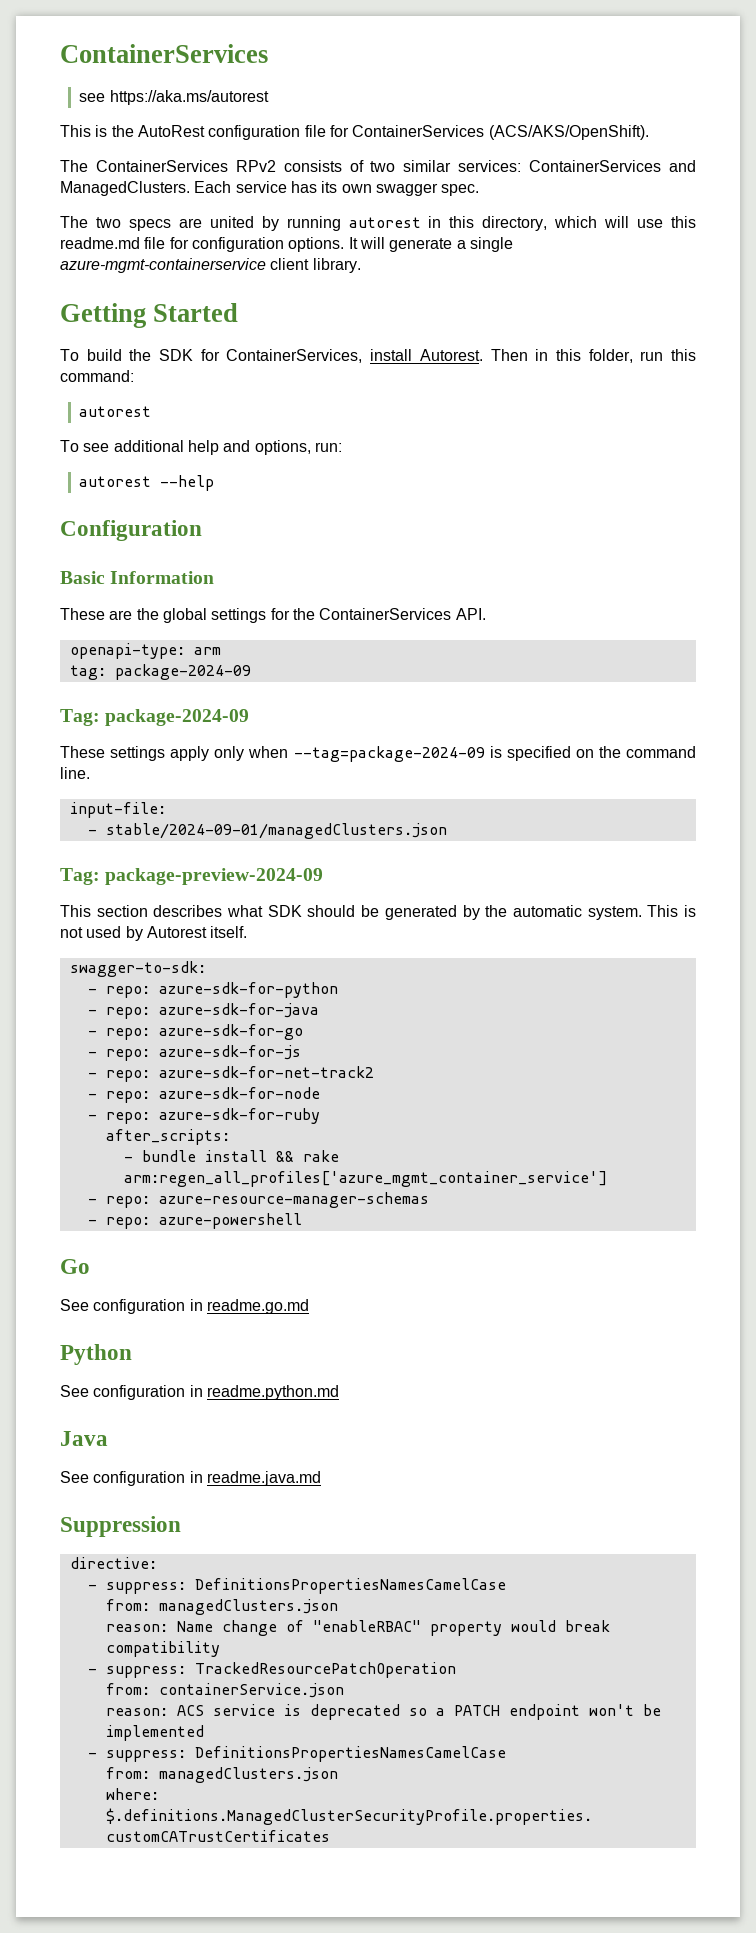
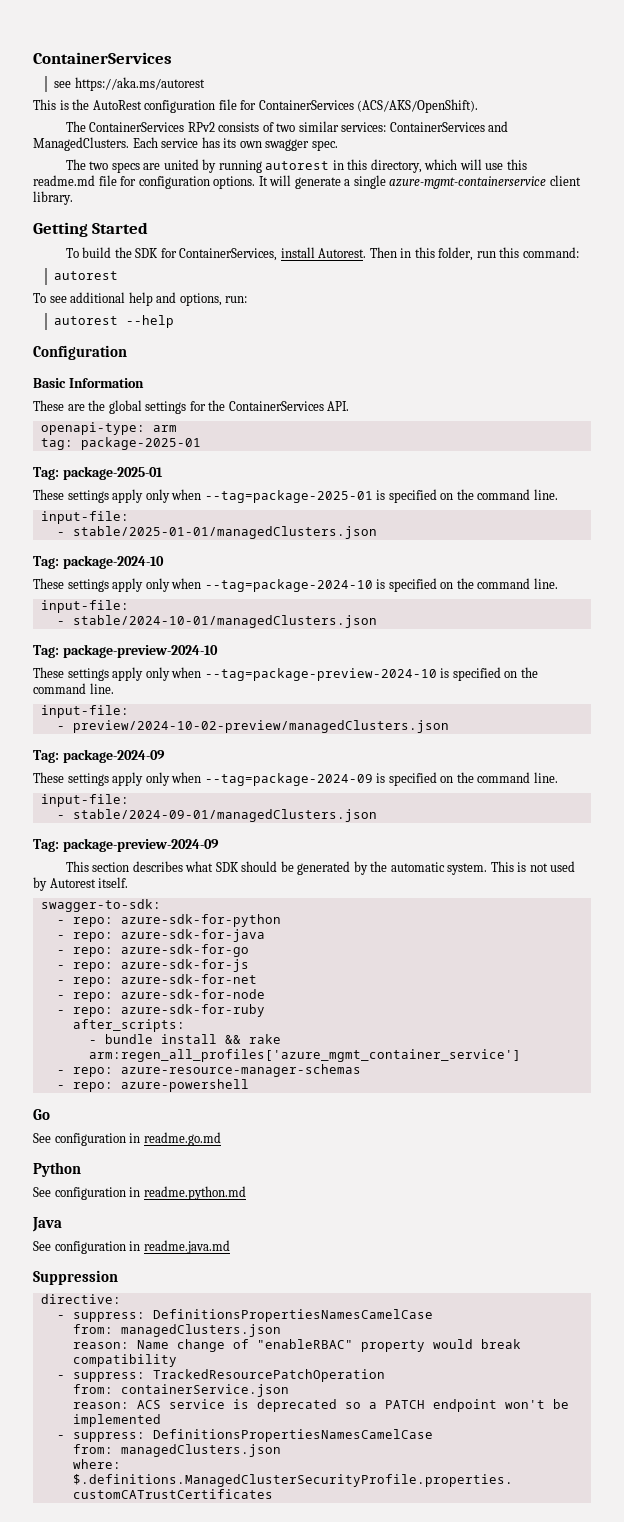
[114,664,251,680] package-2024-09 -> [80,437,201,450] [33,466,163,480] [33,489,558,503] [40,511,129,524] [56,526,377,539] [33,555,164,569] [33,578,558,592] [40,600,129,613] [56,615,377,628] [33,644,218,658] [33,667,538,681] [33,683,114,694] [40,705,129,718] [56,720,449,733] package-2025-01 // Tag: package-2025-01 // These settings apply only when --tag=package-2025-01 is specified on the command line. // input-file: // - stable/2025-01-01/managedClusters.json // Tag: package-2024-10 // These settings apply only when --tag=package-2024-10 is specified on the command line. // input-file: // - stable/2024-10-01/managedClusters.json // Tag: package-preview-2024-10 // These settings apply only when --tag=package-preview-2024-10 is specified on the command line. // input-file: // - preview/2024-10-02-preview/managedClusters.json
[158,1066,374,1078] azure-sdk-for-net-track2 -> [120,974,257,984] azure-sdk-for-net

